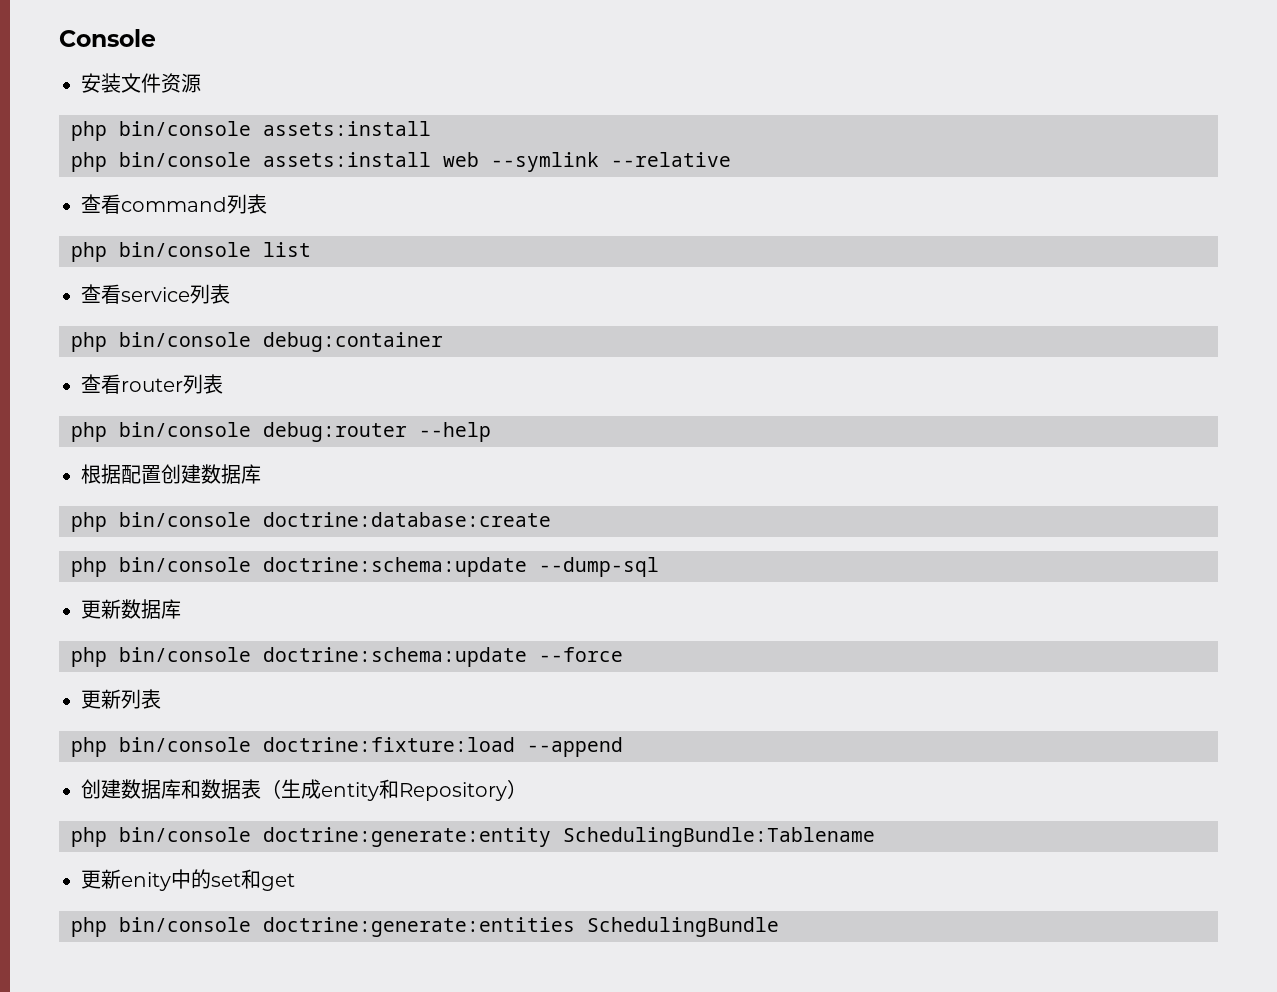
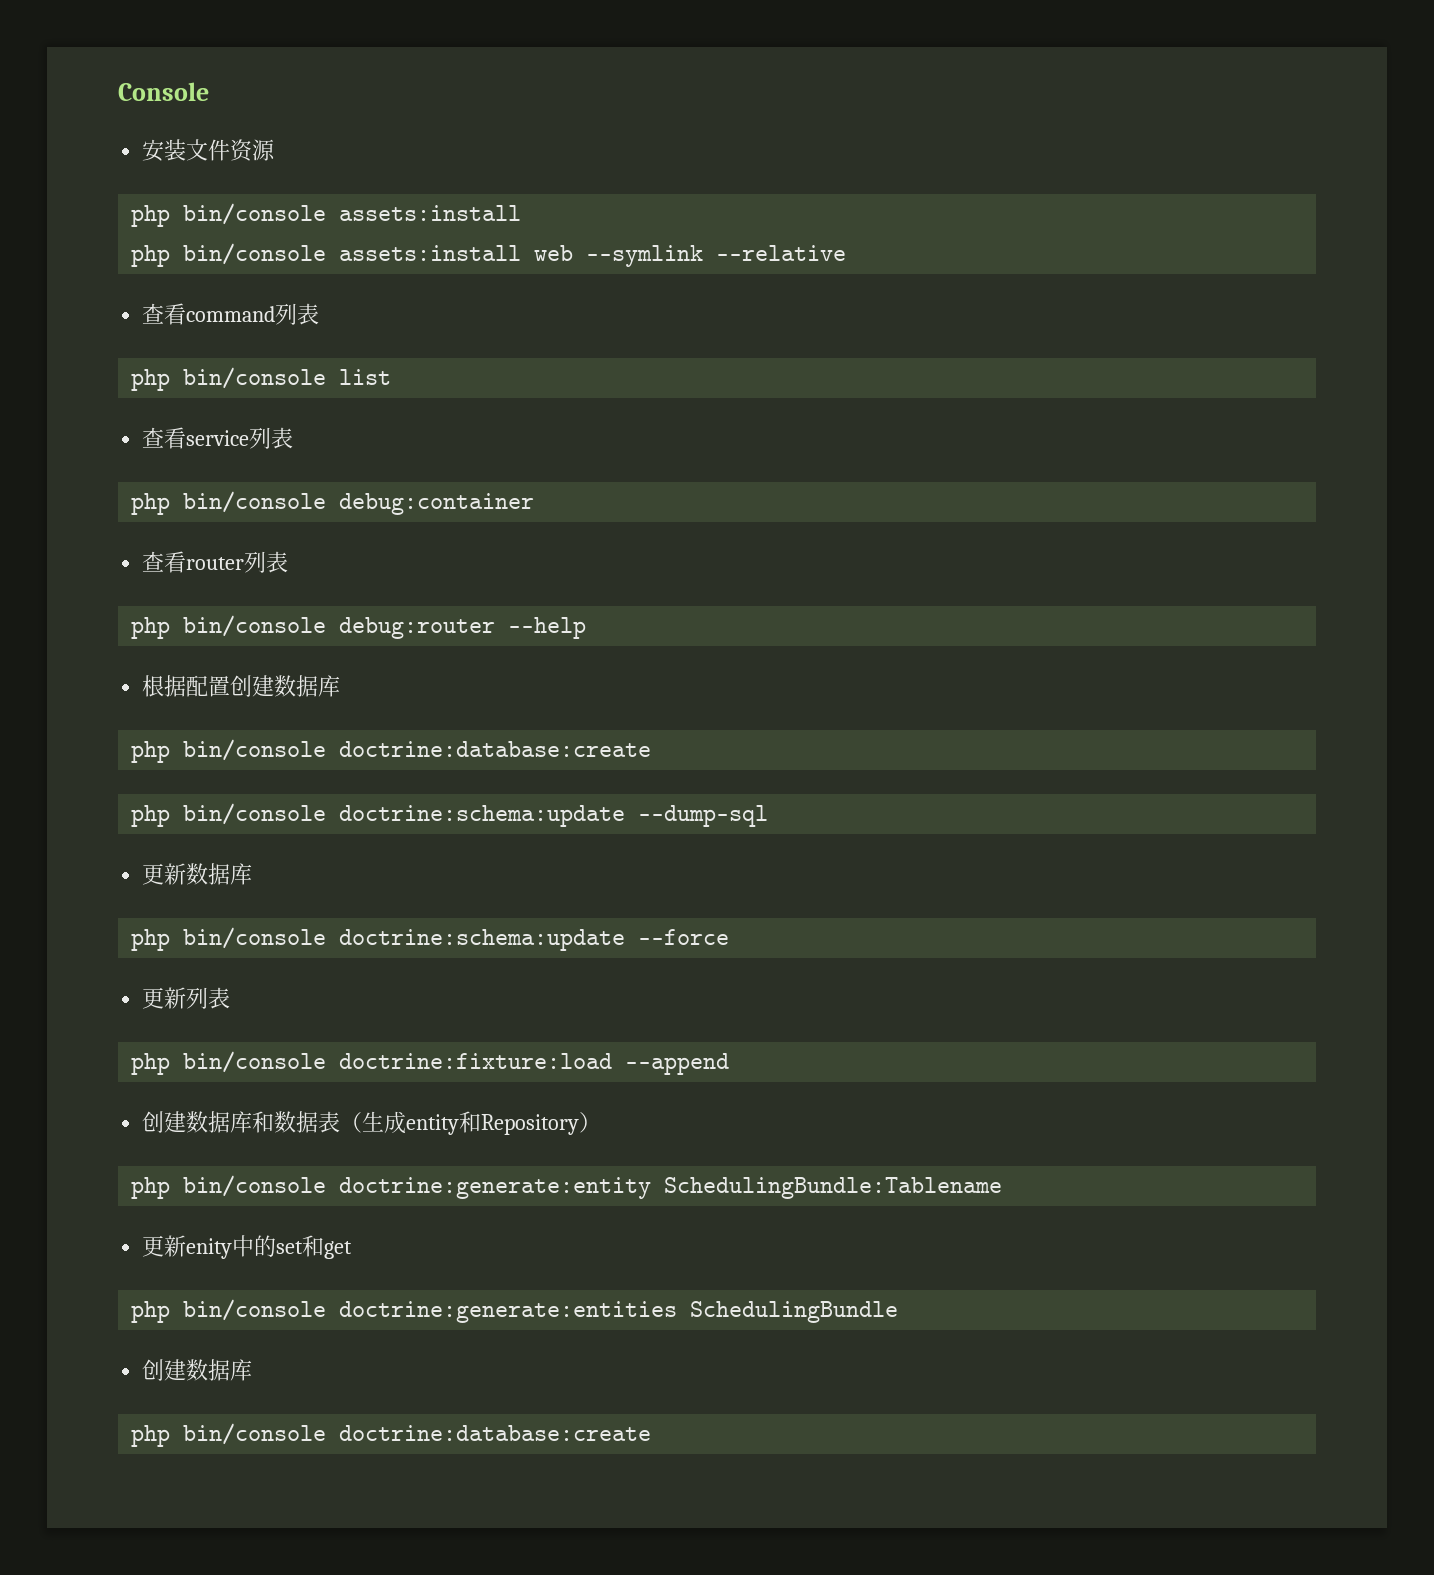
(779, 927) none -> [142,1359,253,1381] [131,1423,652,1447] // 创建数据库 // php bin/console doctrine:database:create

